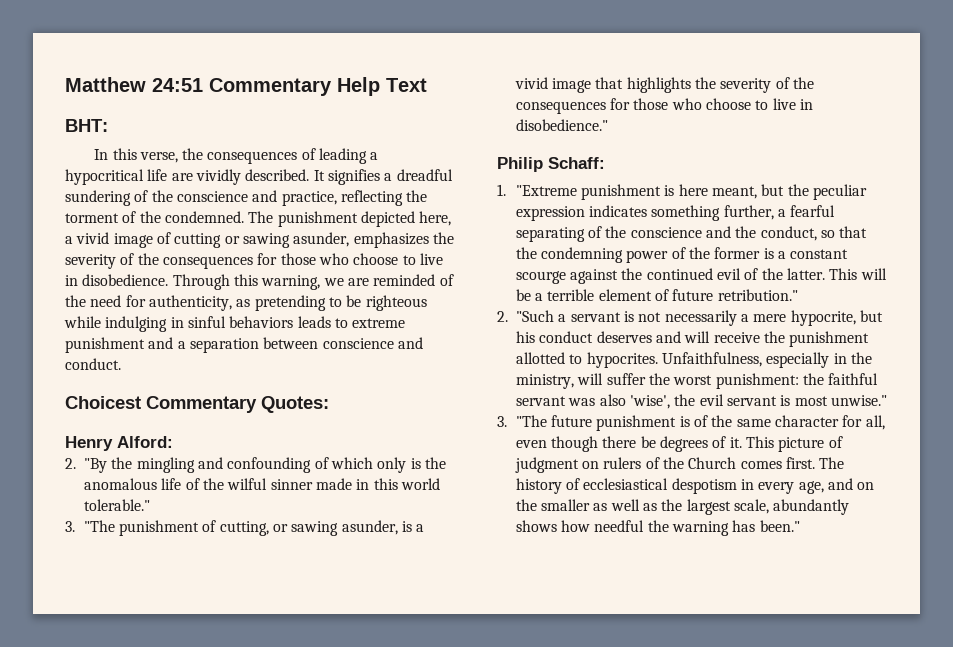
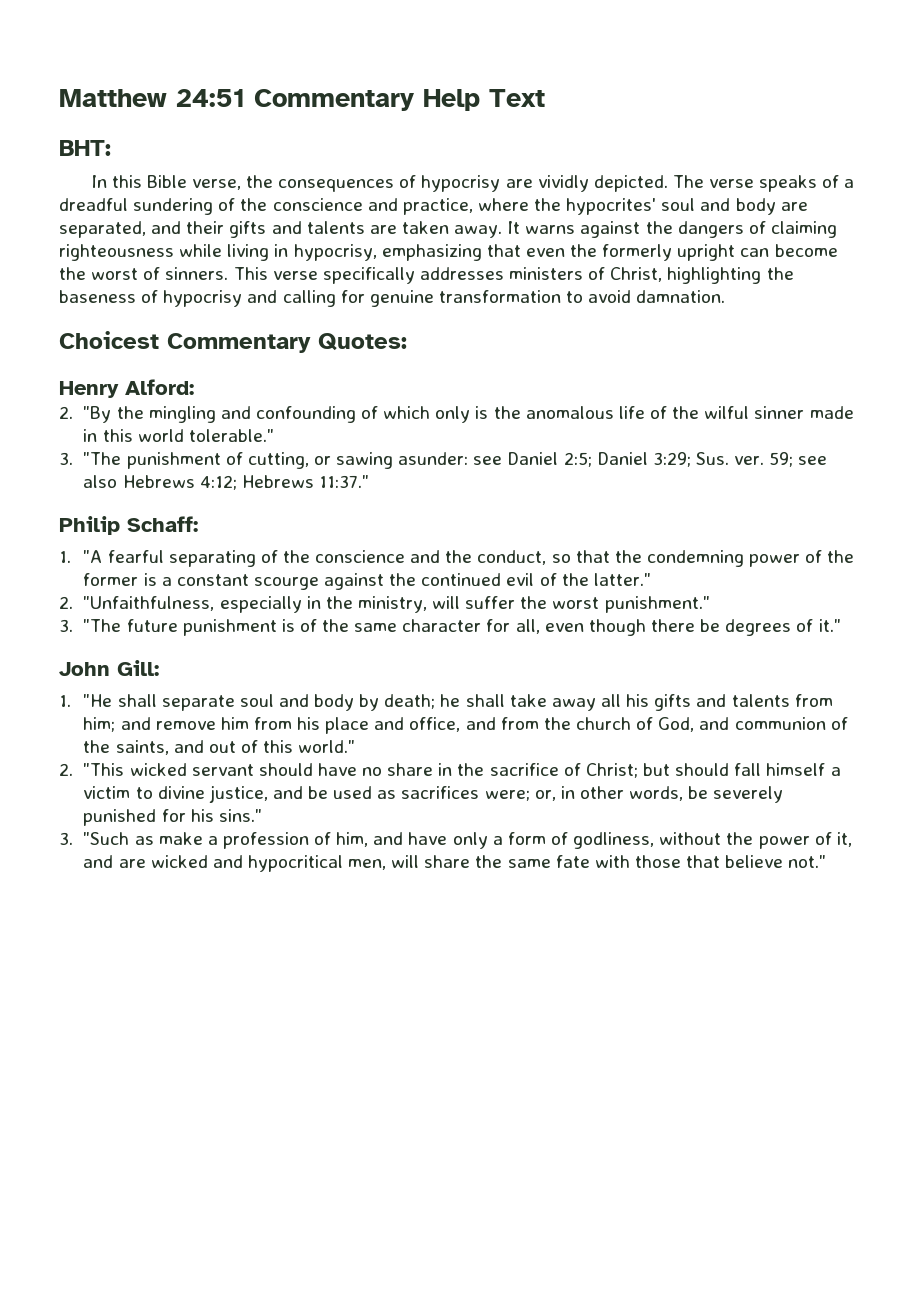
(137, 154) none -> [146,175,187,188] Bible
[319,148,379,164] [65,169,380,185] leading a hypocritical life are vividly described. It signifies -> [421,175,840,192] hypocrisy are vividly depicted. The verse speaks of
[340,190,428,206] [65,211,452,227] [65,232,454,248] [65,253,443,269] [65,274,454,290] [65,295,427,311] [64,316,406,332] [65,337,423,353] [65,358,121,370] reflecting the torment of the condemned. The punishment depicted here, a vivid image of cutting or sawing asunder, emphasizes the severity of the consequences for those who choose to live in disobedience. Through this warning, we are reminded of the need for authenticity, as pretending to be righteous while indulging in sinful behaviors leads to extreme punishment and a separation between conscience and conduct. -> [477,198,808,215] [59,221,837,238] [59,244,838,261] [59,267,794,284] [59,290,726,307] where the hypocrites' soul and body are separated, and their gifts and talents are taken away. It warns against the dangers of claiming righteousness while living in hypocrisy, emphasizing that even the formerly upright can become the worst of sinners. This verse specifically addresses ministers of Christ, highlighting the baseness of hypocrisy and calling for genuine transformation to avoid damnation.
[341,520,425,535] [514,77,814,93] [515,98,813,114] [515,119,608,131] [497,157,605,172] [497,184,867,200] [515,205,786,221] asunder, is a vivid image that highlights the severity of the consequences for those who choose to live in disobedience." // Philip Schaff: // 1. "Extreme punishment is here meant, but the peculiar expression indicates something further, a -> [398,452,828,467] [83,475,369,490] [59,516,198,535] [59,550,103,563] asunder: see Daniel 2:5; Daniel 3:29; Sus. ver. 59; see also Hebrews 4:12; Hebrews 11:37." // Philip Schaff: // 1. "A
[786,268,887,280] [515,289,798,301] [497,310,883,326] [516,331,870,347] [516,352,762,368] latter. This will be a terrible element of future retribution." // 2. "Such a servant is not necessarily a mere hypocrite, but his conduct deserves and will receive the punishment allotted to hypocrites. Unfaithfulness, -> [593,573,651,586] [59,596,215,611] latter." // 2. "Unfaithfulness,
[715,373,879,389] [516,394,887,409] punishment: the faithful servant was also 'wise', the evil servant is most unwise." -> [604,596,710,613] punishment."
[729,436,843,452] [514,457,845,473] [515,478,875,494] [515,499,850,515] [515,520,800,536] it. This picture of judgment on rulers of the Church comes first. The history of ecclesiastical despotism in every age, and on the smaller as well as the largest scale, abundantly shows how needful the warning has been." -> [818,619,841,632] [59,660,159,676] [59,694,833,711] [83,717,848,734] [83,740,356,755] [59,763,841,778] [83,785,784,803] [83,809,262,826] [59,832,852,849] [83,855,827,872] it." // John Gill: // 1. "He shall separate soul and body by death; he shall take away all his gifts and talents from him; and remove him from his place and office, and from the church of God, and communion of the saints, and out of this world." // 2. "This wicked servant should have no share in the sacrifice of Christ; but should fall himself a victim to divine justice, and be used as sacrifices were; or, in other words, be severely punished for his sins." // 3. "Such as make a profession of him, and have only a form of godliness, without the power of it, and are wicked and hypocritical men, will share the same fate with those that believe not."

